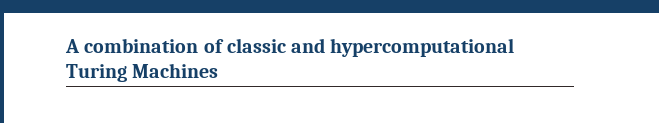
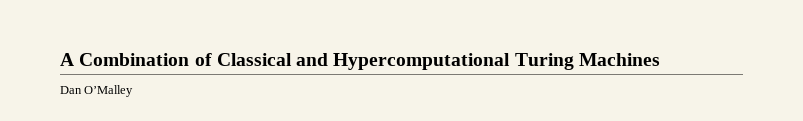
[84,38,515,57] combination of classic and hypercomputational -> [79,53,511,70] Combination of Classical and Hypercomputational
(219, 70) none -> [60,85,134,97] // Dan O’Malley

